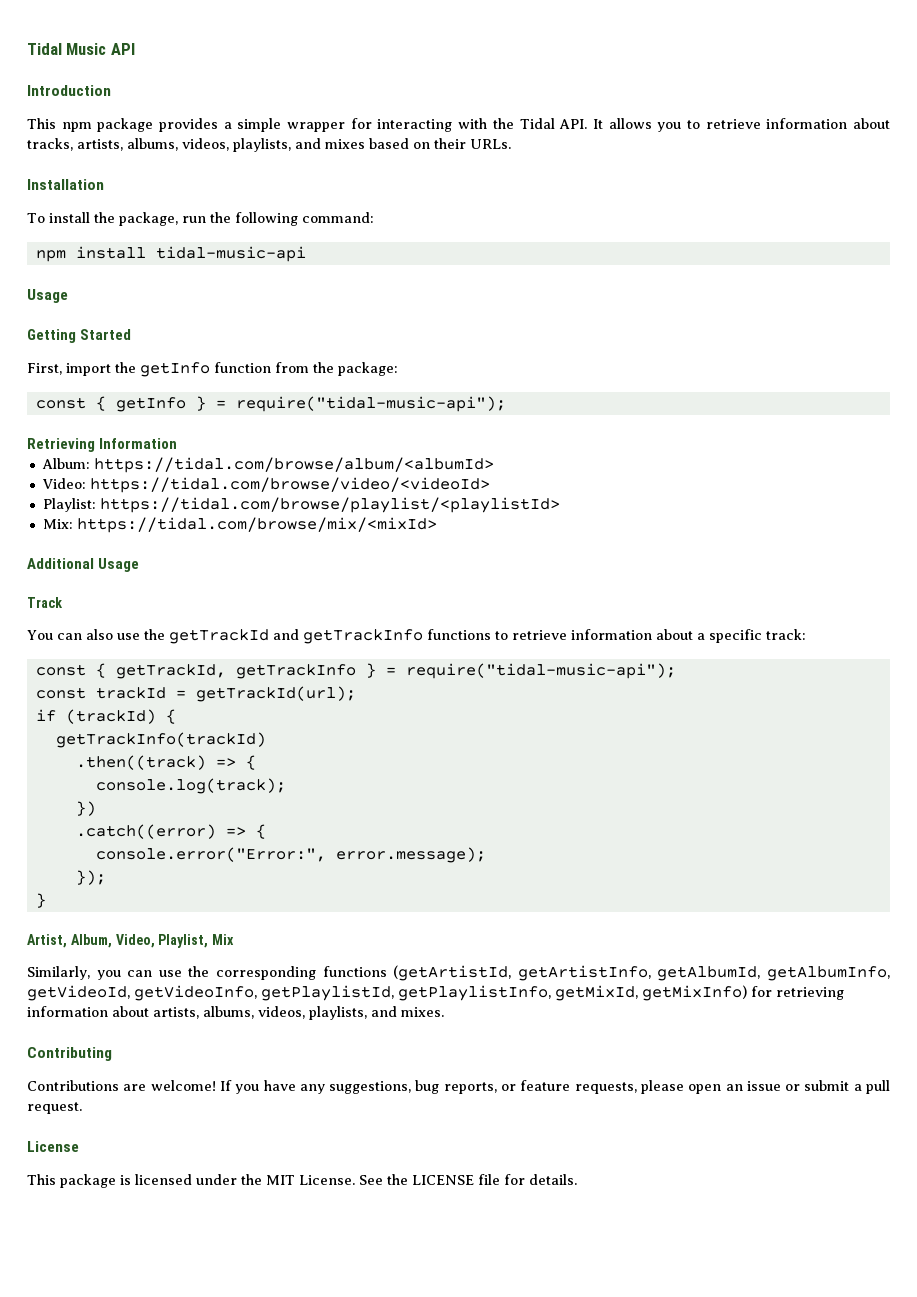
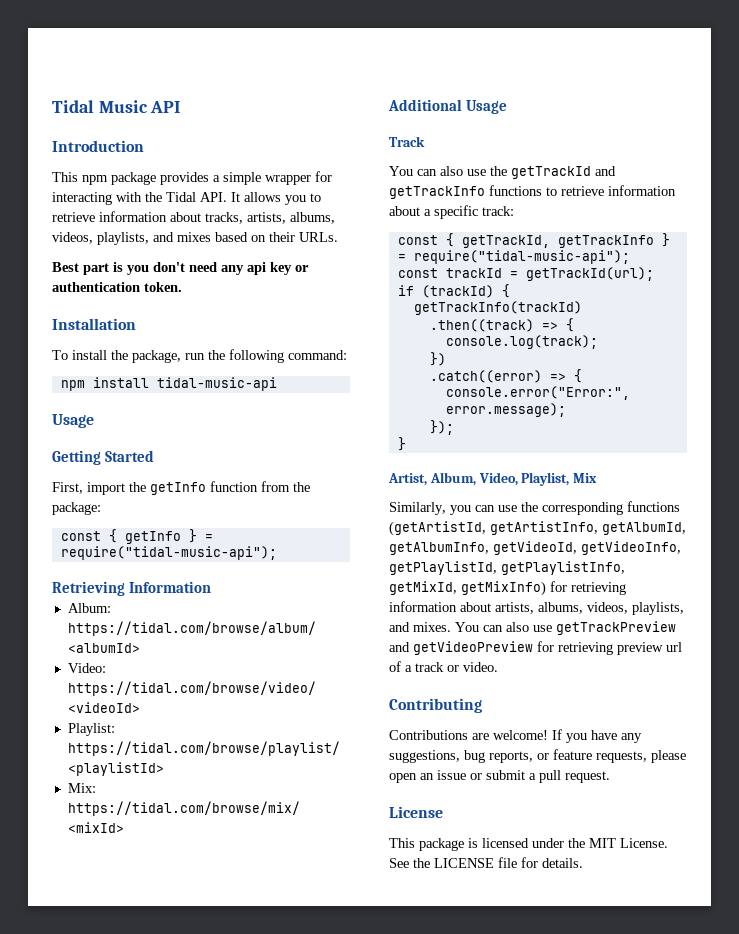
(511, 144) none -> [52,262,309,275] [52,282,182,292] // Best part is you don't need any api key or authentication token.
(444, 1012) none -> [455,621,676,635] [389,641,682,655] [389,661,498,672] You can also use getTrackPreview and getVideoPreview for retrieving preview url of a track or video.

